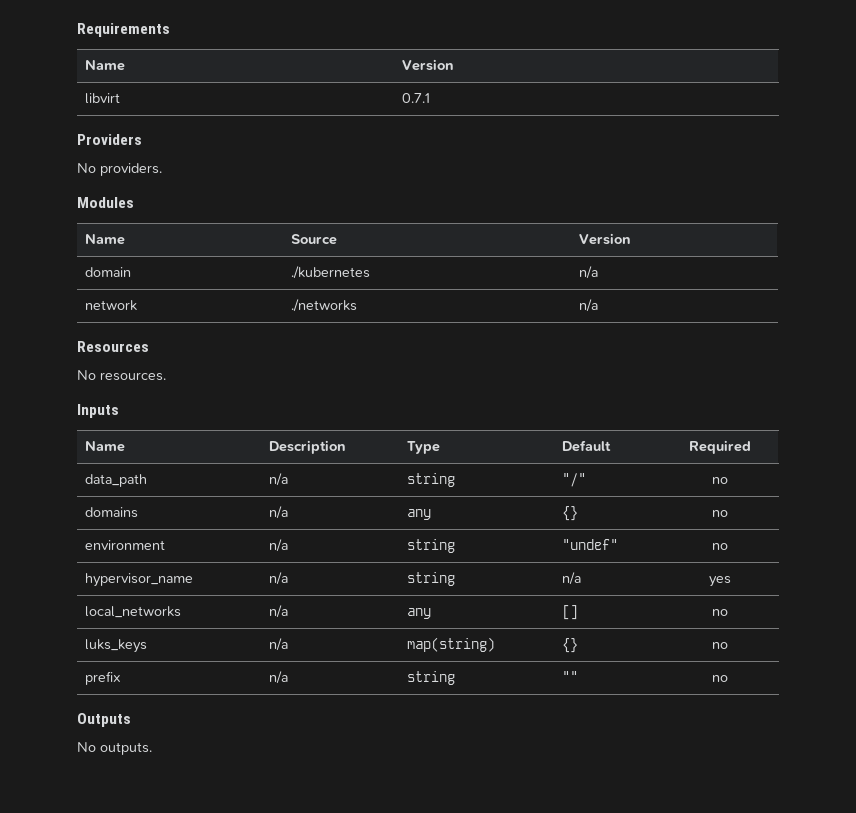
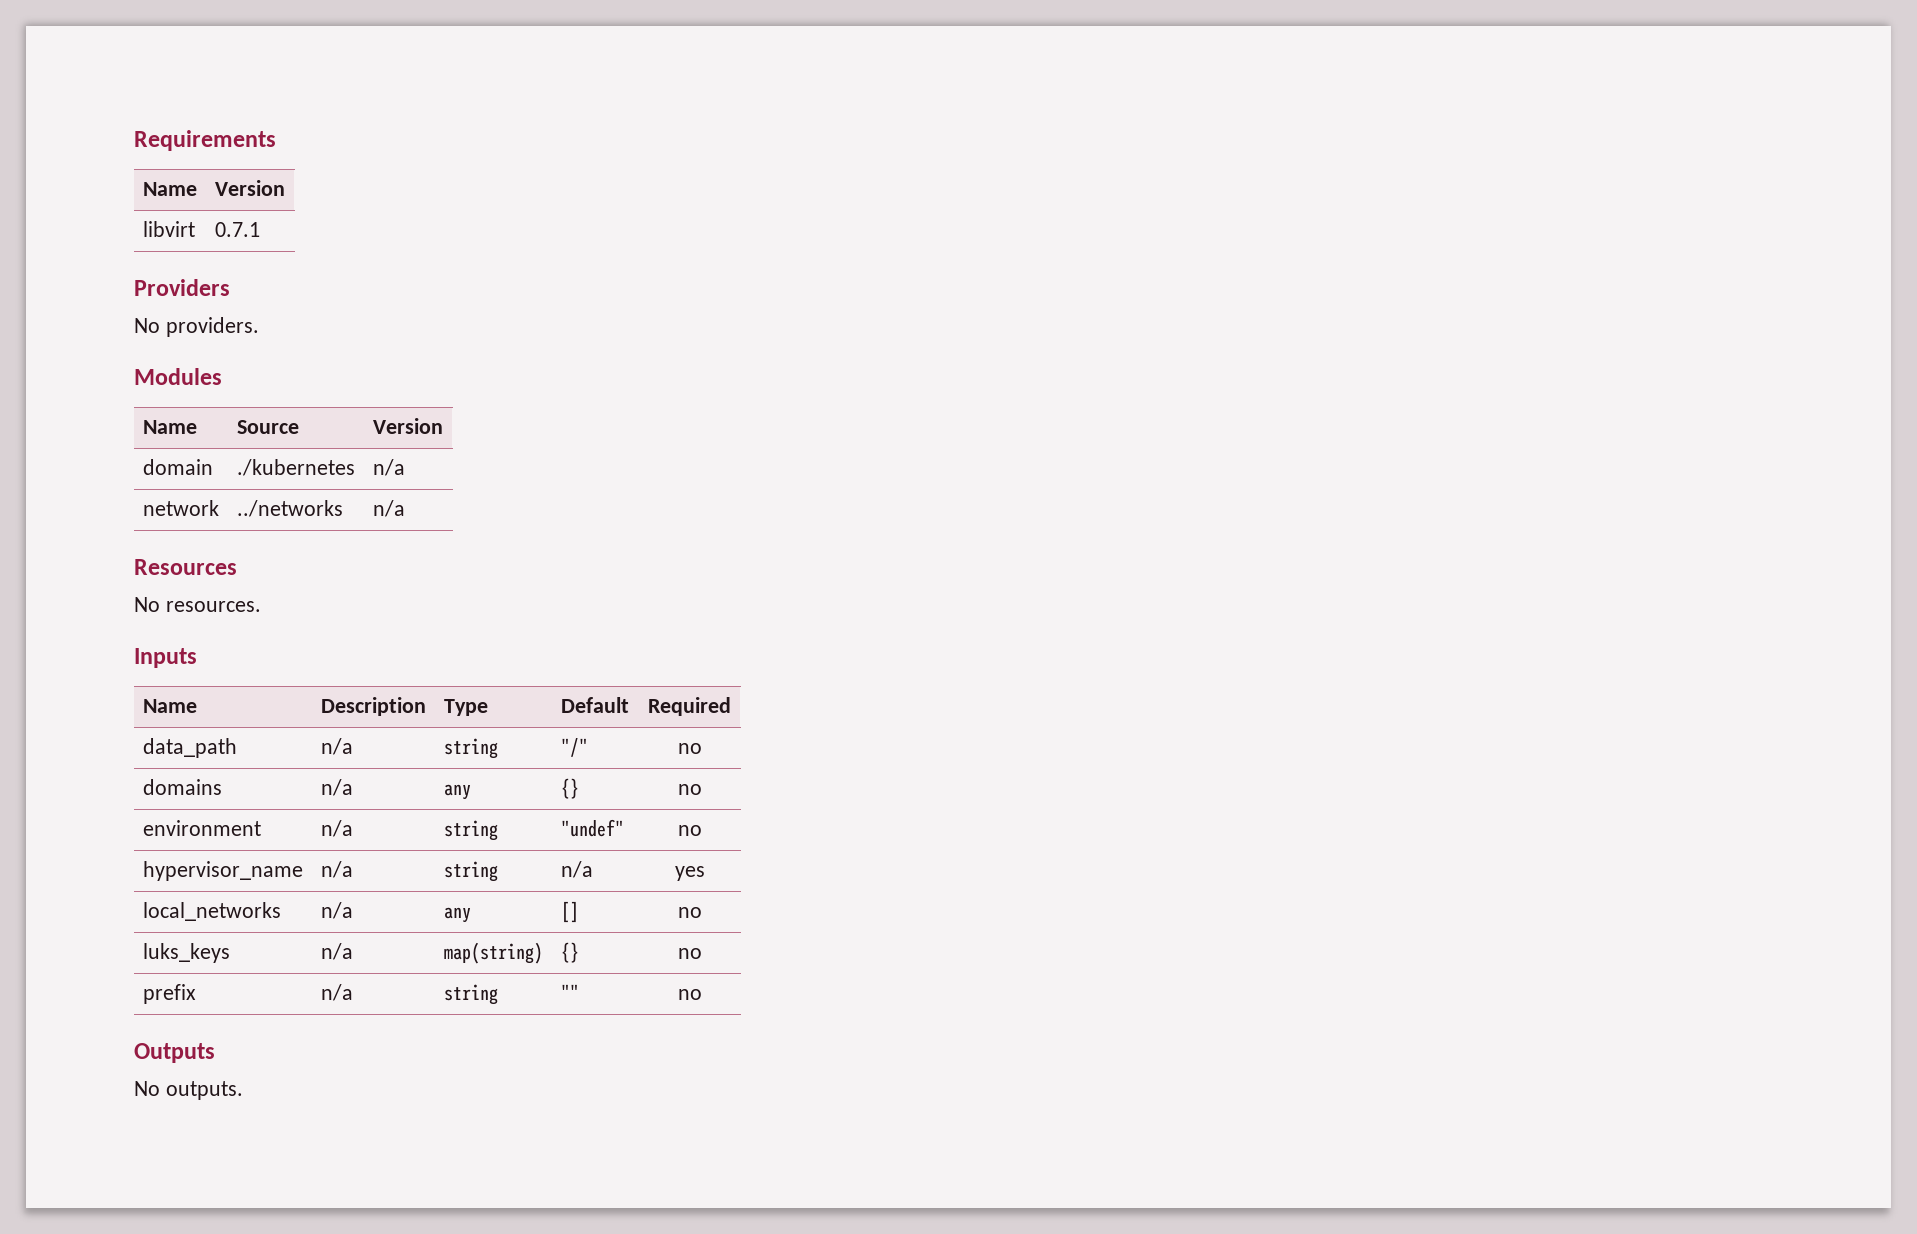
[291,299,358,312] ./networks -> [236,500,343,517] ../networks

